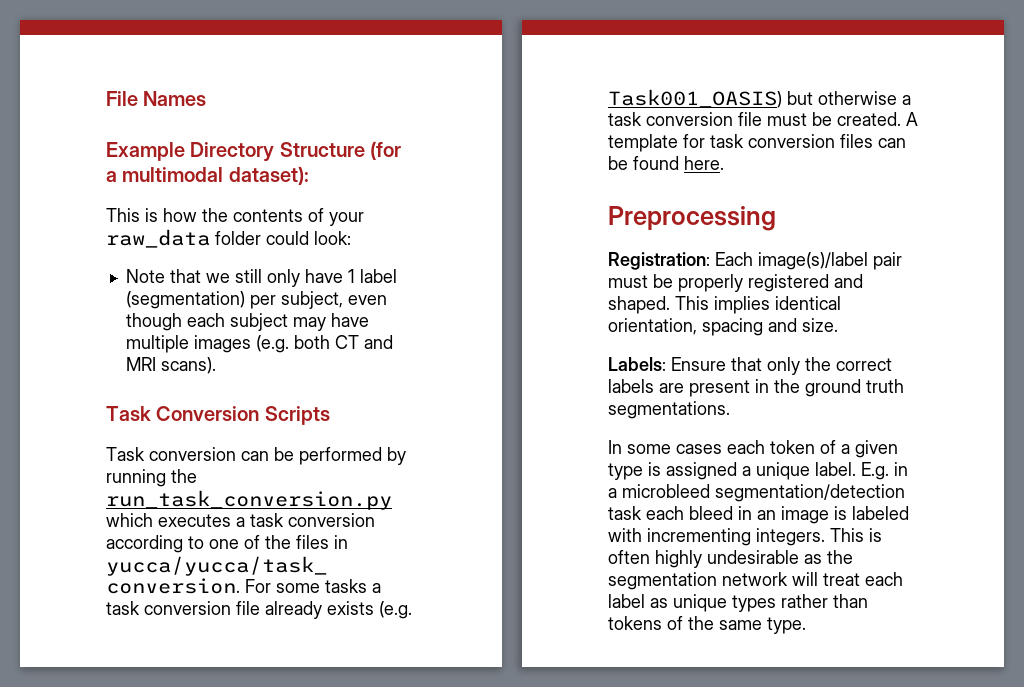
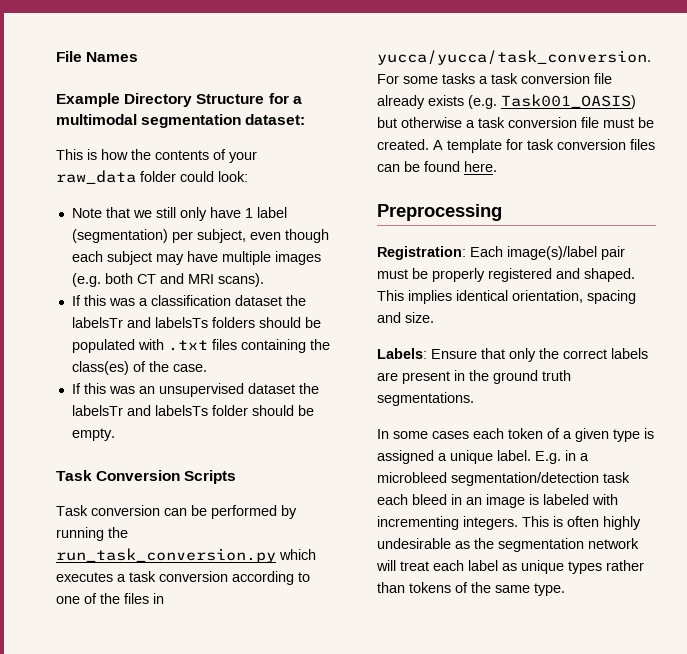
[370,141,402,160] (for -> [268,93,289,104] for
[228,166,309,185] dataset): -> [141,114,306,128] segmentation dataset:
(216, 365) none -> [71,295,306,306] [71,317,321,328] [71,339,330,353] [71,361,207,375] [71,383,319,397] [71,405,314,416] [71,428,115,441] // If this was a classification dataset the labelsTr and labelsTs folders should be populated with .txt files containing the class(es) of the case. // If this was an unsupervised dataset the labelsTr and labelsTs folder should be empty.

